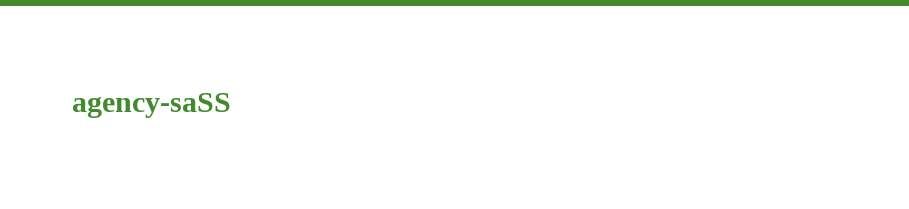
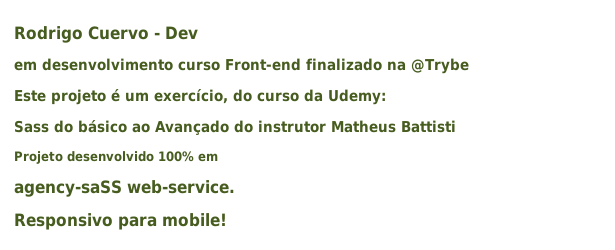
[72,93,231,118] agency-saSS -> [14,26,198,43] [14,58,469,74] [14,89,386,105] [14,120,456,135] [14,151,218,164] [14,180,235,197] [14,213,227,230] Rodrigo Cuervo - Dev // em desenvolvimento curso Front-end finalizado na @Trybe // Este projeto é um exercício, do curso da Udemy: // Sass do básico ao Avançado do instrutor Matheus Battisti // Projeto desenvolvido 100% em // agency-saSS web-service. // Responsivo para mobile!

